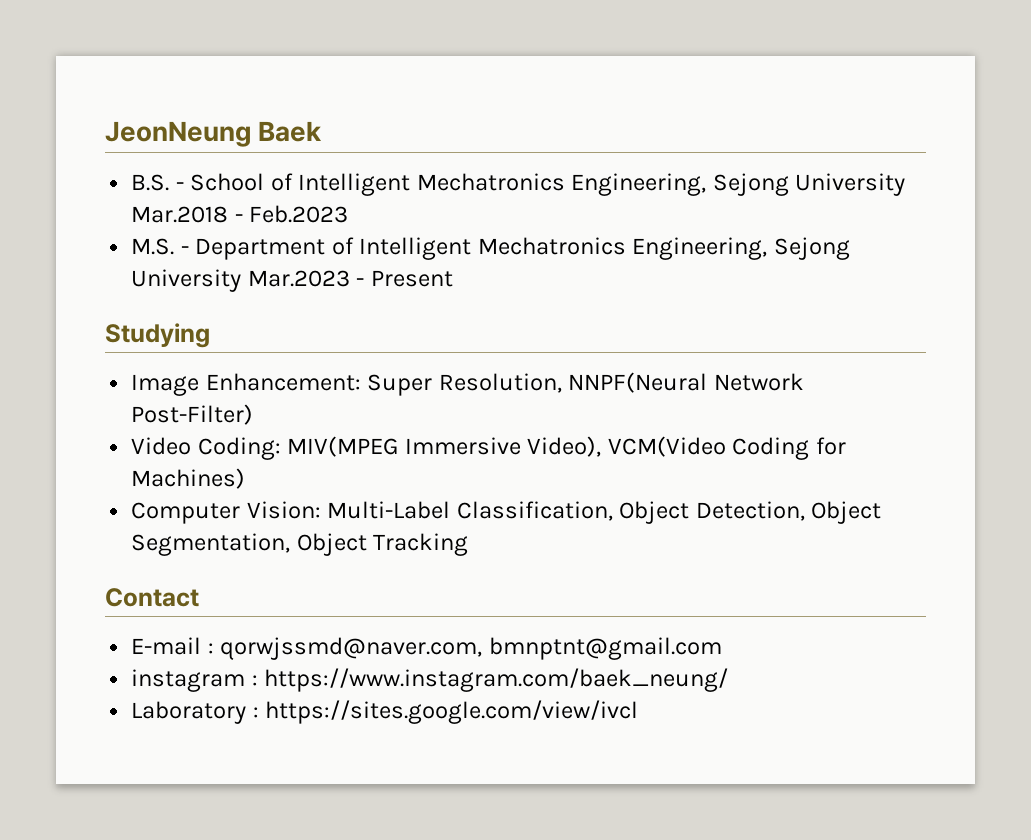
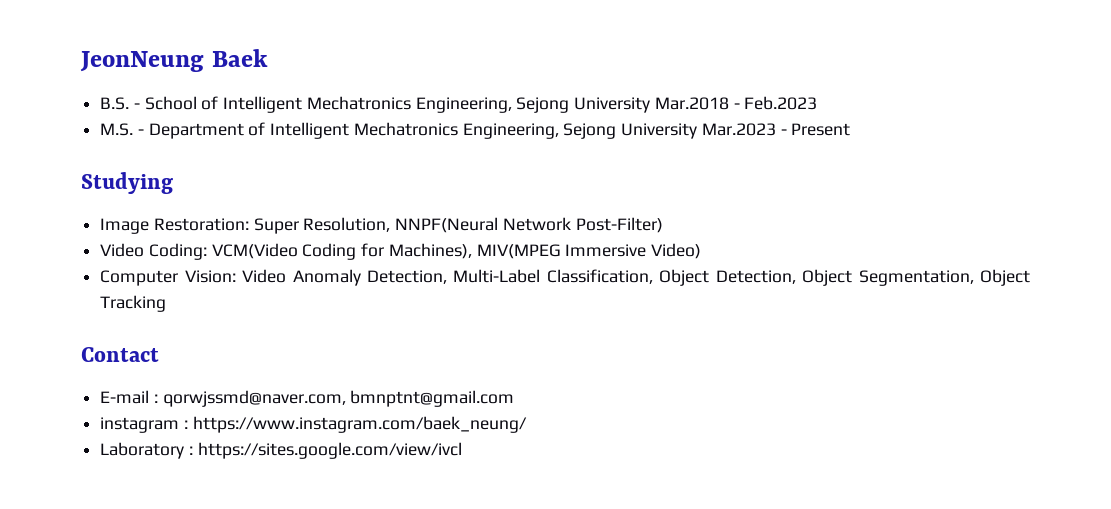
[205,373,361,391] Enhancement: -> [153,218,249,231] Restoration:
[287,436,846,460] [131,468,246,489] MIV(MPEG Immersive Video), VCM(Video Coding for Machines) -> [211,243,702,260] VCM(Video Coding for Machines), MIV(MPEG Immersive Video)
(321, 510) none -> [242,269,447,286] Video Anomaly Detection,

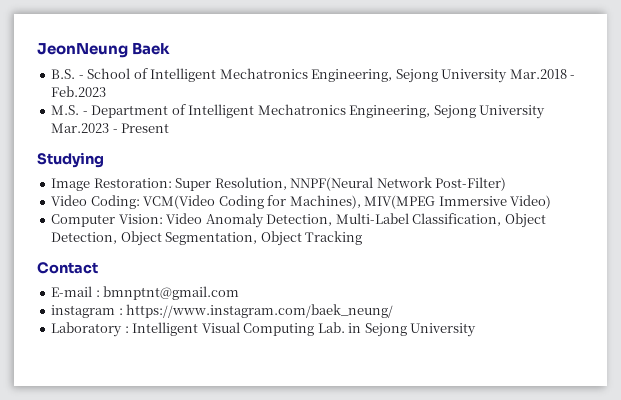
[162,390,346,407] qorwjssmd@naver.com, -> (100, 293) none
[197,442,462,459] https://sites.google.com/view/ivcl -> [132,322,477,337] Intelligent Visual Computing Lab. in Sejong University

